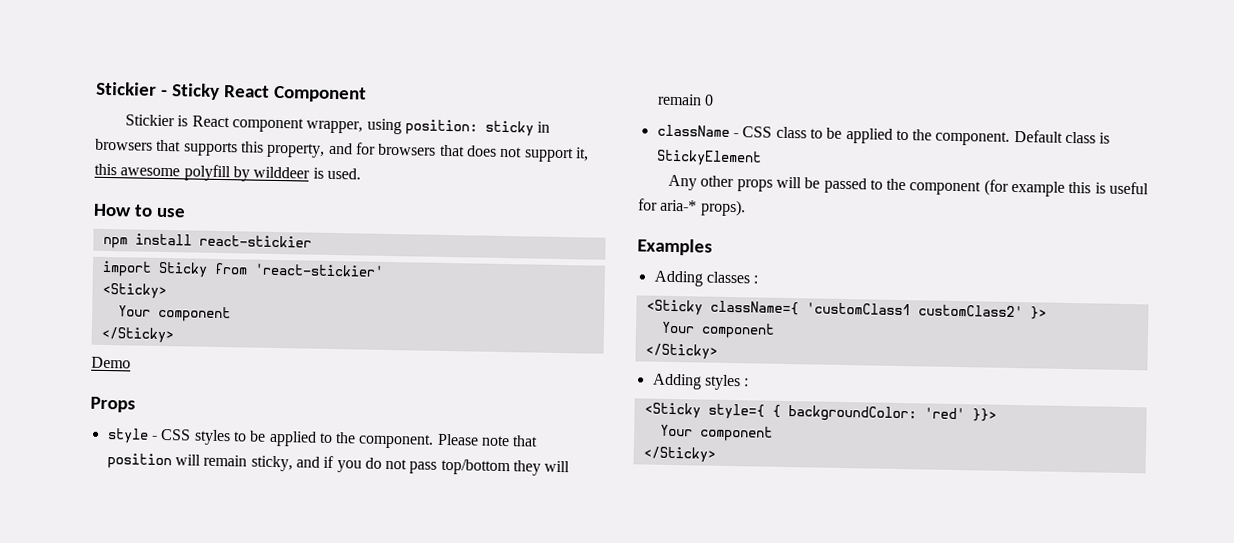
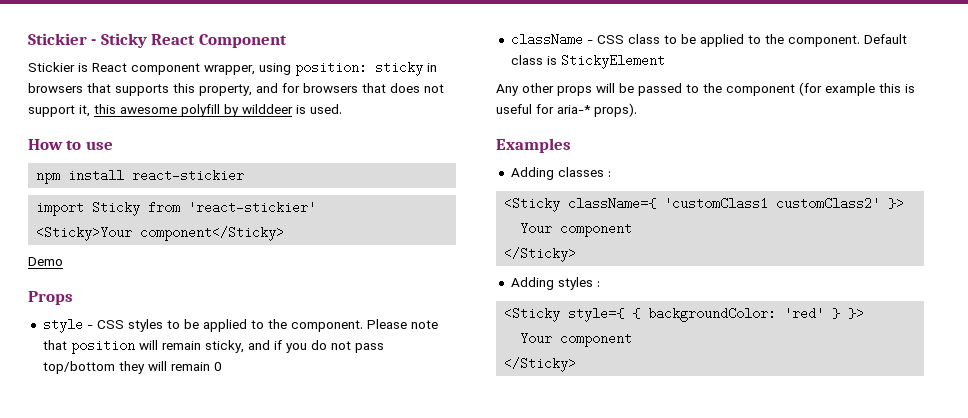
[101,282,167,300] [117,305,231,323] [100,326,174,344] <Sticky> // Your component // </Sticky> -> [36,226,285,241] <Sticky>Your component</Sticky>
[971,408,997,422] }}> -> [832,307,865,320] } }>

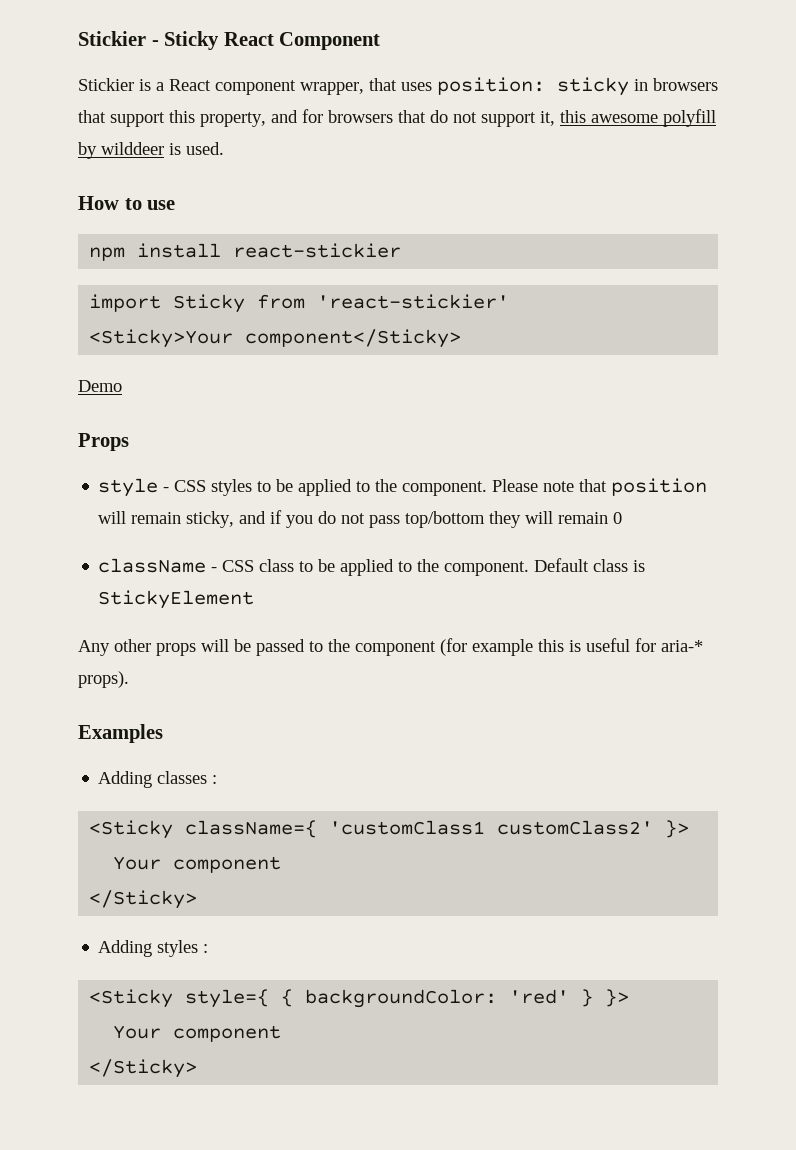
(88, 67) none -> [156,82,164,91] a
[259,63,291,75] using -> [369,78,432,91] that uses
[115,84,169,96] supports -> [110,112,165,127] support
[390,83,420,93] does -> [430,110,448,123] do

